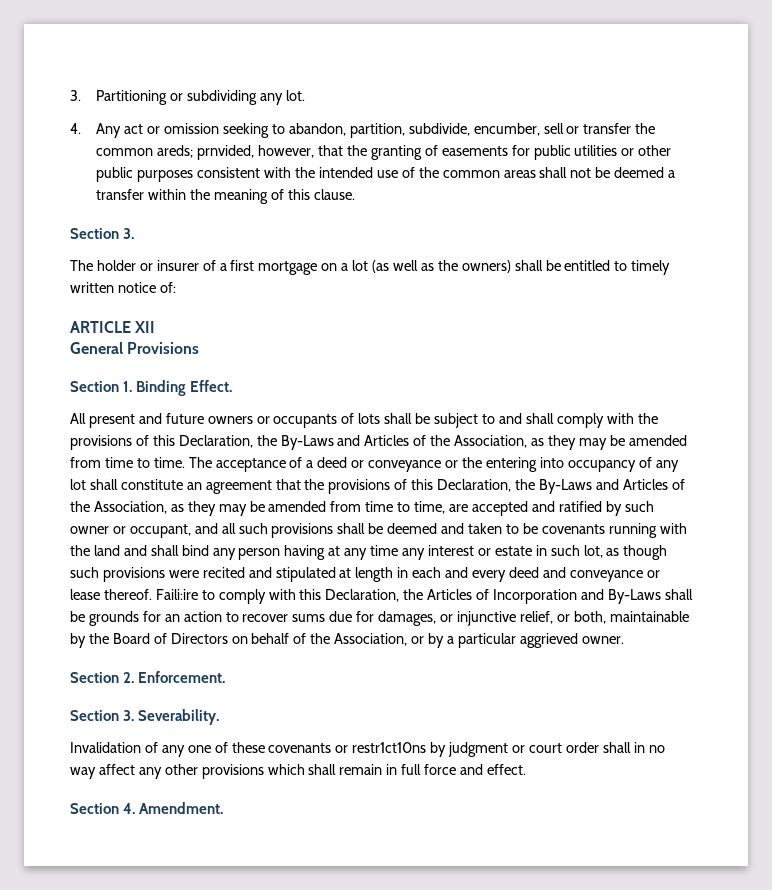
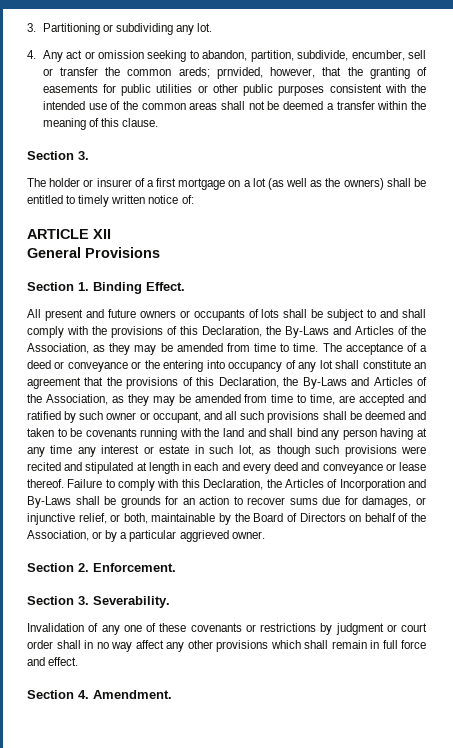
[155,589,198,600] Faili:ire -> [67,479,103,488] Failure
[352,742,427,753] restr1ct10ns -> [260,623,316,632] restrictions

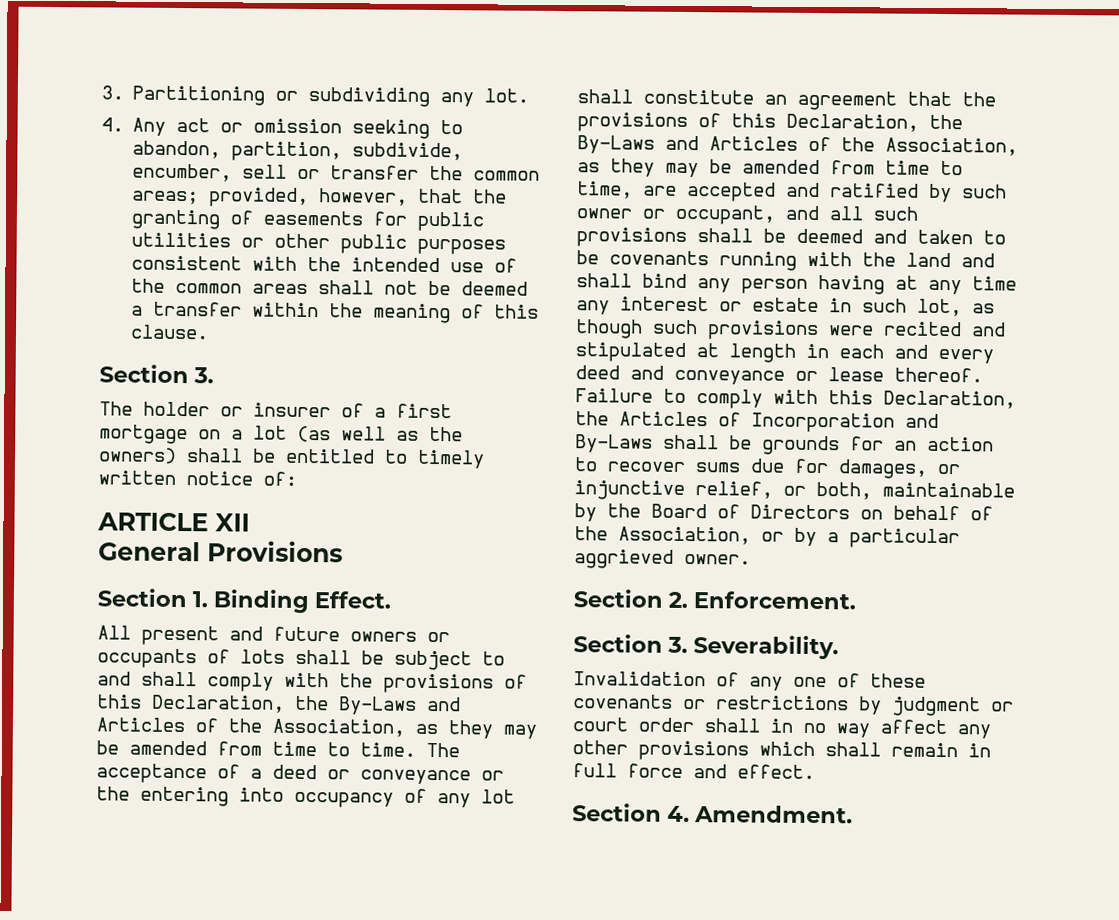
[178,67,263,79] areds; prnvided, -> [132,187,310,208] areas; provided,

